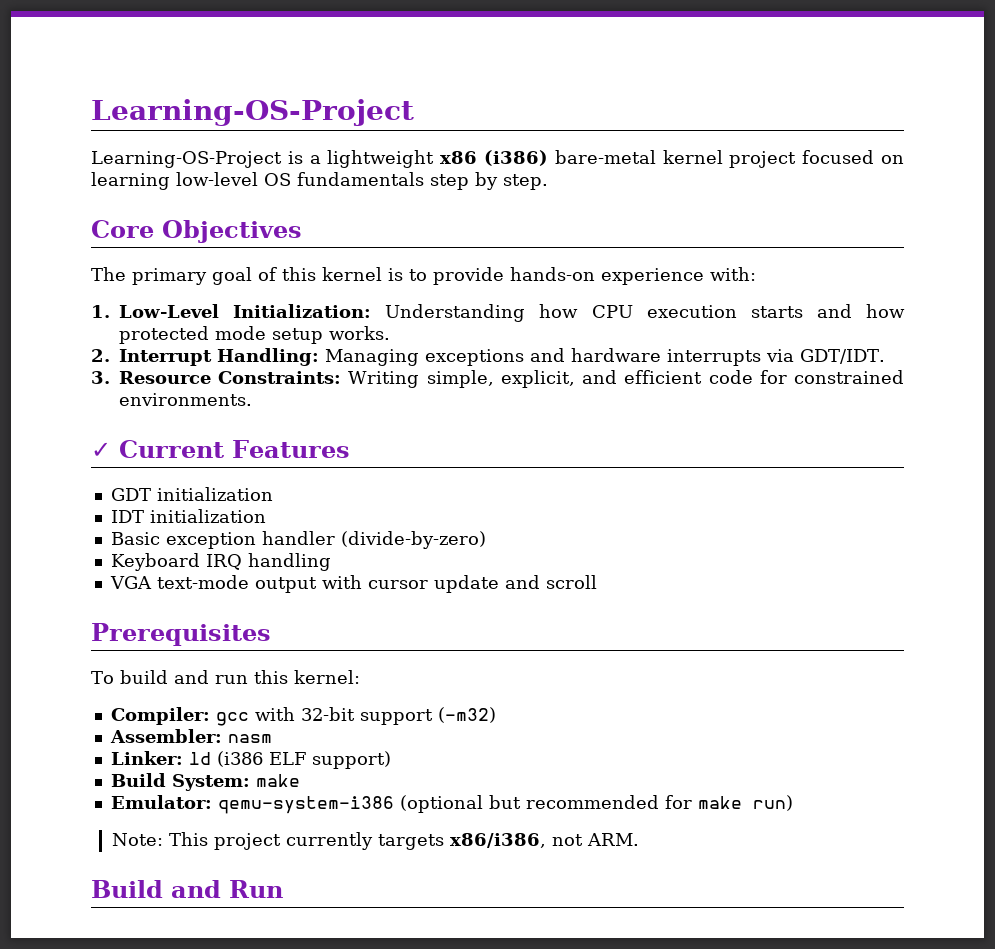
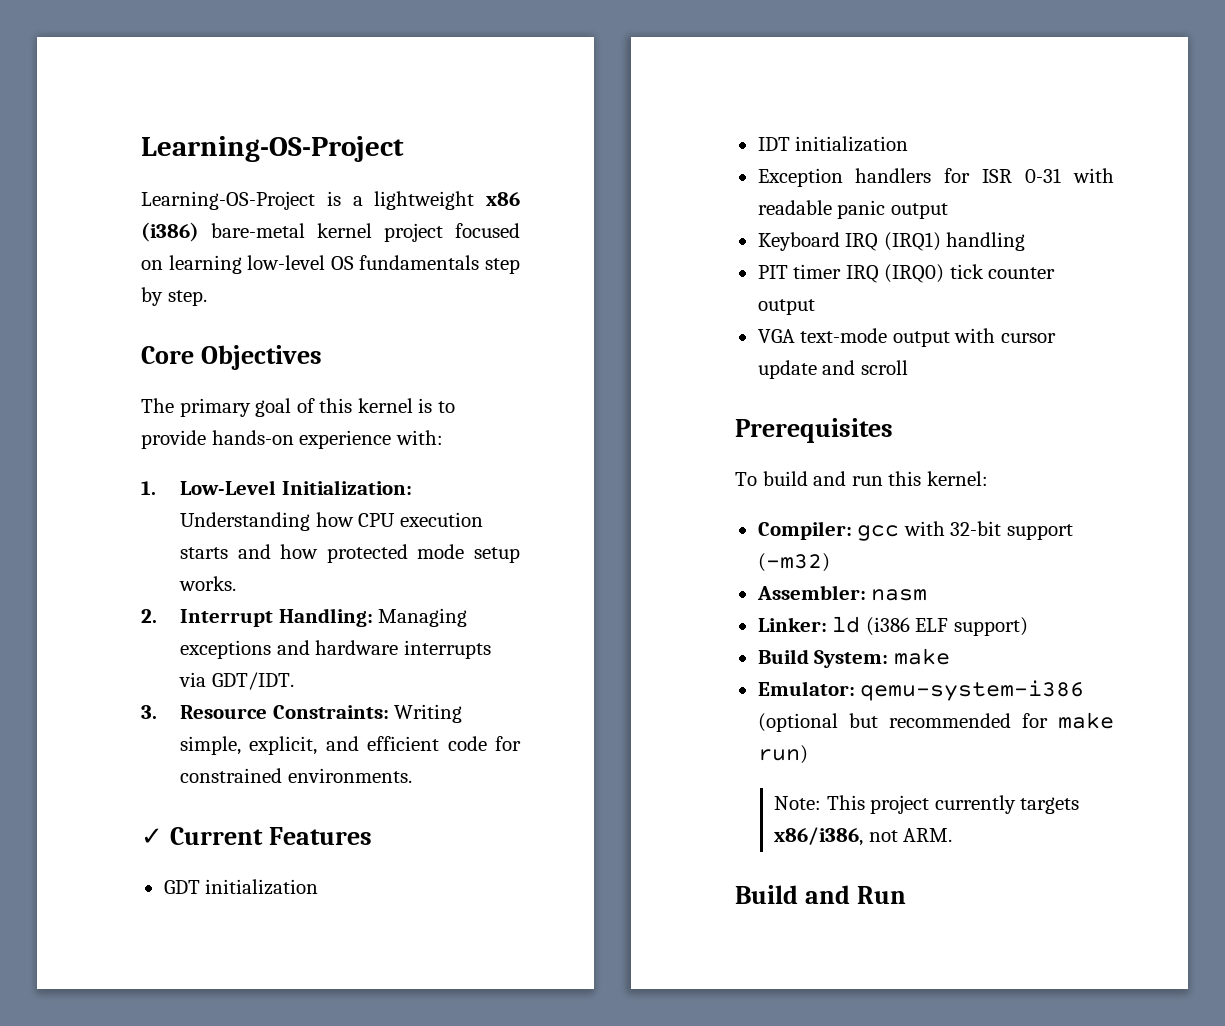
[110,531,486,549] Basic exception handler (divide-by-zero) -> [757,168,1114,187] [757,200,948,219] Exception handlers for ISR 0-31 with readable panic output
(242, 562) none -> [883,232,941,251] (IRQ1)
(331, 562) none -> [757,264,1056,283] [757,299,815,315] // PIT timer IRQ (IRQ0) tick counter output

